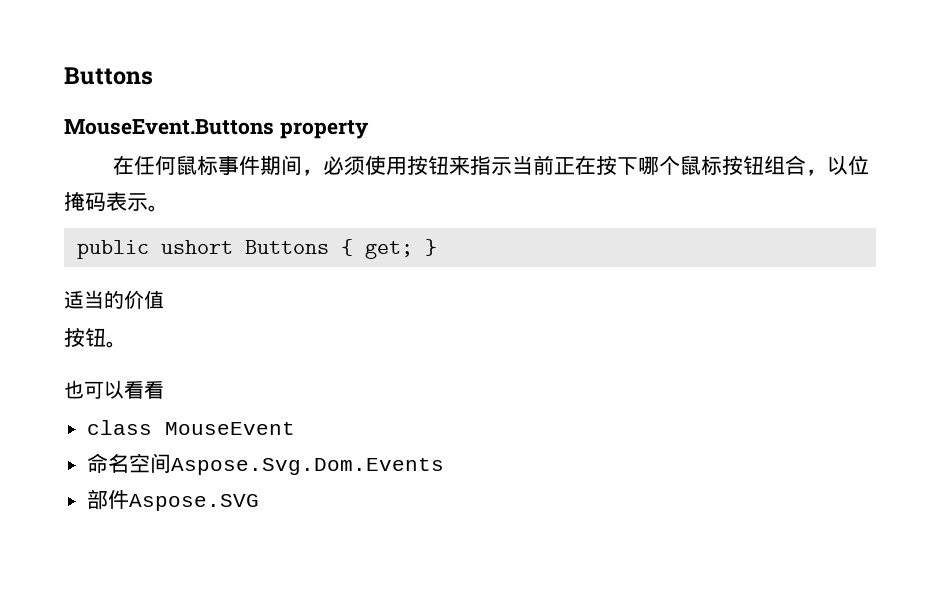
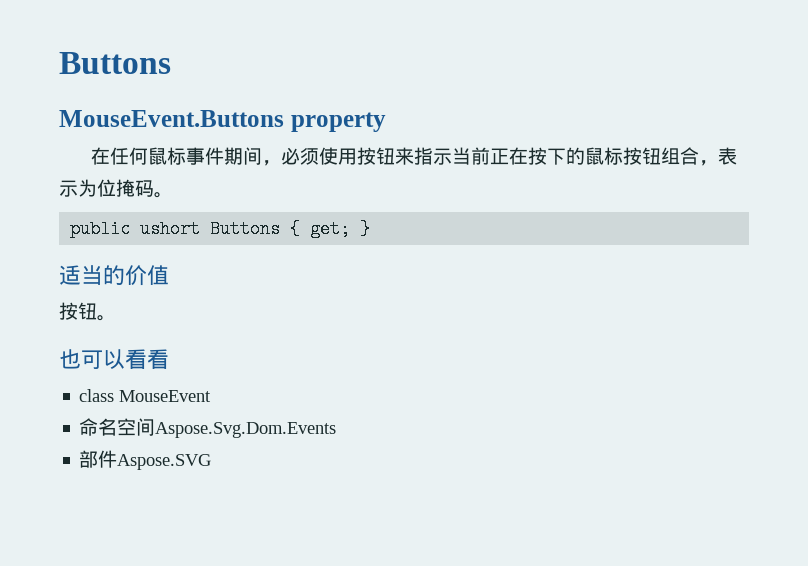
[637,156,680,175] 哪个 -> [565,147,585,165] 的
[826,155,869,175] [64,192,148,211] 以位掩码表示 -> [717,147,737,165] [59,179,154,197] 表示为位掩码

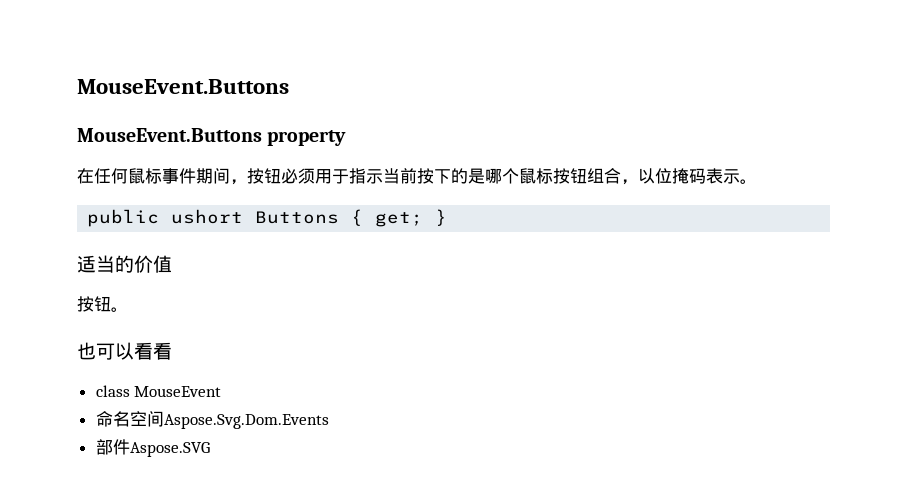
[59,52,171,74] Buttons -> [77,79,289,94] MouseEvent.Buttons
[280,147,585,165] 必须使用按钮来指示当前正在按下的 -> [247,168,519,184] 按钮必须用于指示当前按下的是哪个
[717,147,737,165] [59,179,154,197] 表示为位掩码 -> [638,168,740,184] 以位掩码表示

